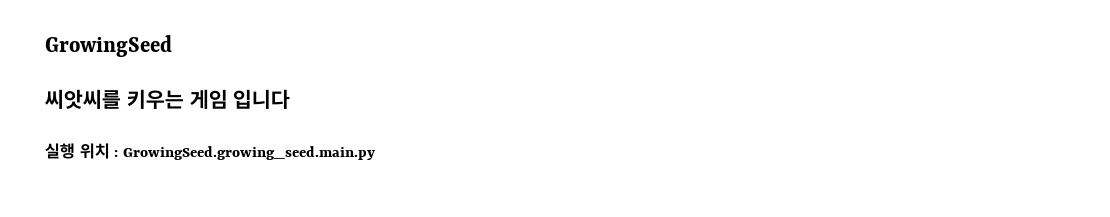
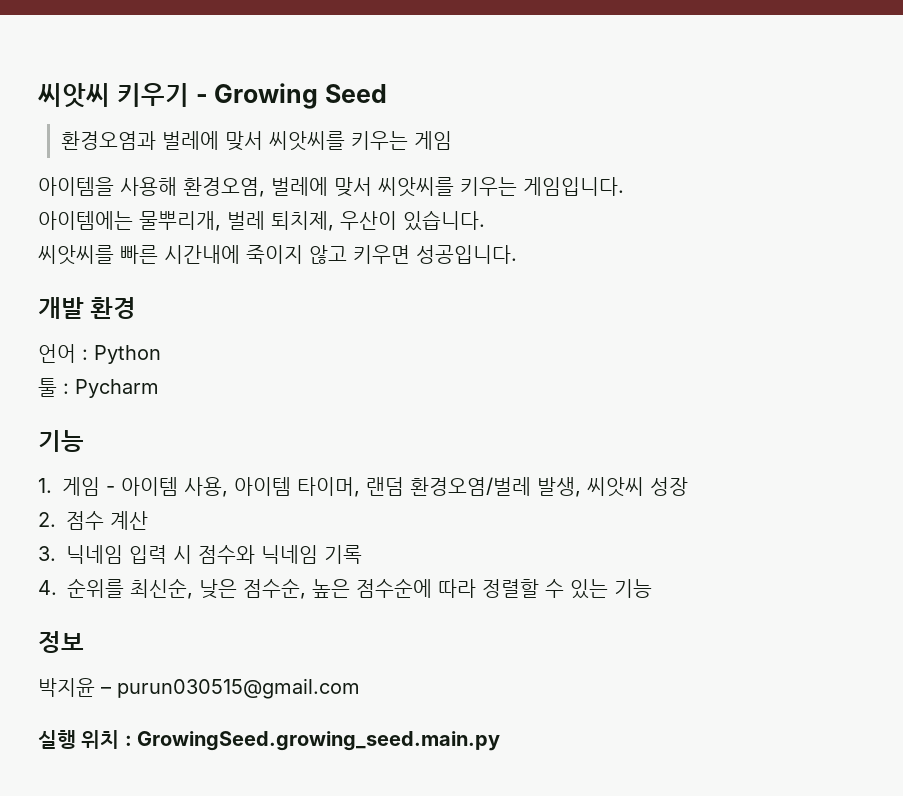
[45,35,172,57] [45,89,291,109] GrowingSeed // 씨앗씨를 키우는 게임 입니다 -> [38,83,387,109] [61,131,453,151] [38,177,624,197] [38,210,485,231] [38,245,517,265] [38,297,137,319] [38,344,161,364] [38,378,159,398] [38,430,84,452] [38,477,688,497] [38,511,148,530] [38,545,362,564] [38,578,652,599] [38,631,84,653] [38,678,360,699] 씨앗씨 키우기 - Growing Seed // 환경오염과 벌레에 맞서 씨앗씨를 키우는 게임 // 아이템을 사용해 환경오염, 벌레에 맞서 씨앗씨를 키우는 게임입니다. // 아이템에는 물뿌리개, 벌레 퇴치제, 우산이 있습니다. // 씨앗씨를 빠른 시간내에 죽이지 않고 키우면 성공입니다. // 개발 환경 // 언어 : Python // 툴 : Pycharm // 기능 // 1. 게임 - 아이템 사용, 아이템 타이머, 랜덤 환경오염/벌레 발생, 씨앗씨 성장 // 2. 점수 계산 // 3. 닉네임 입력 시 점수와 닉네임 기록 // 4. 순위를 최신순, 낮은 점수순, 높은 점수순에 따라 정렬할 수 있는 기능 // 정보 // 박지윤 – purun030515@gmail.com

